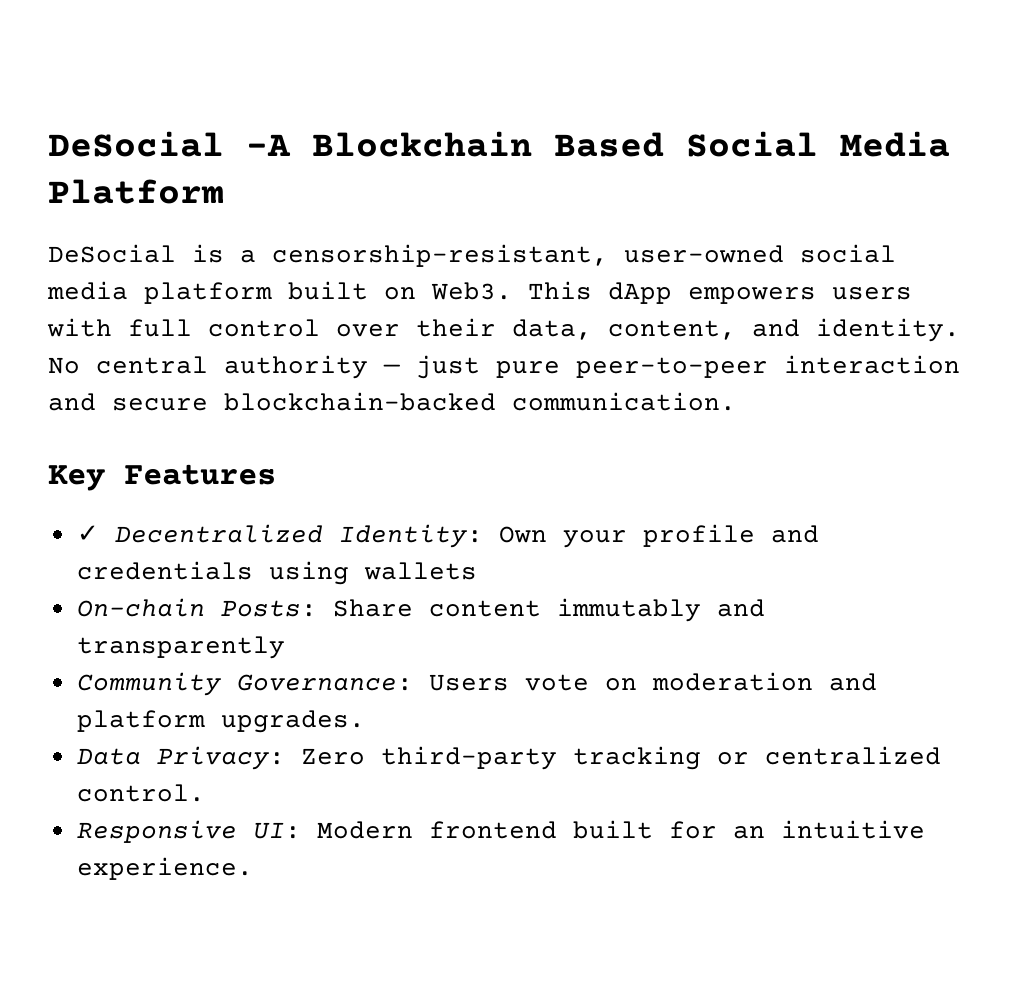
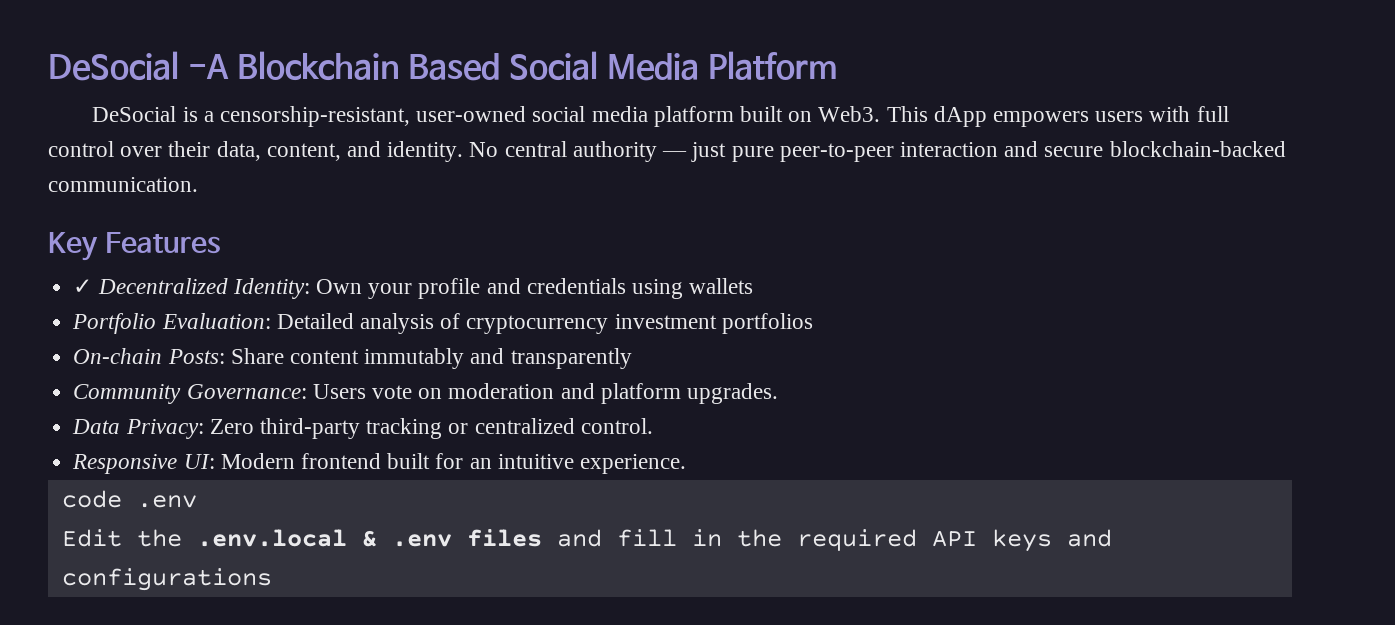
(477, 571) none -> [72,313,813,334] // Portfolio Evaluation: Detailed analysis of cryptocurrency investment portfolios
(253, 868) none -> [61,490,197,508] [61,529,1112,552] [61,568,272,591] // code .env // Edit the .env.local & .env files and fill in the required API keys and configurations

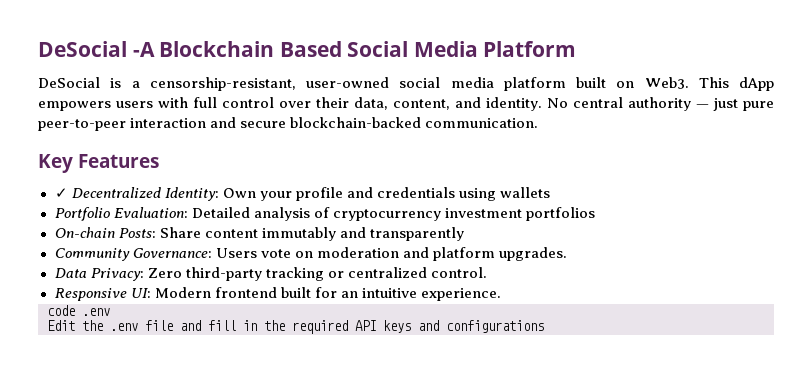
[196,529,542,547] .env.local & .env files -> [110,320,173,331] .env file

